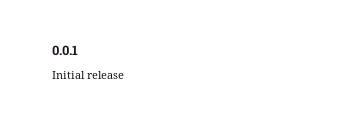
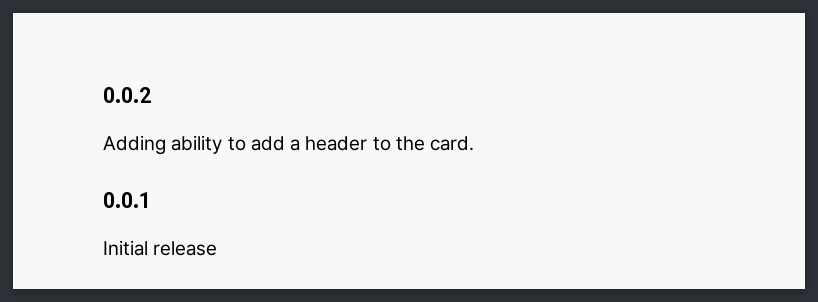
(52, 50) none -> [103,87,151,103] [103,135,475,155] 0.0.2 // Adding ability to add a header to the card. //

